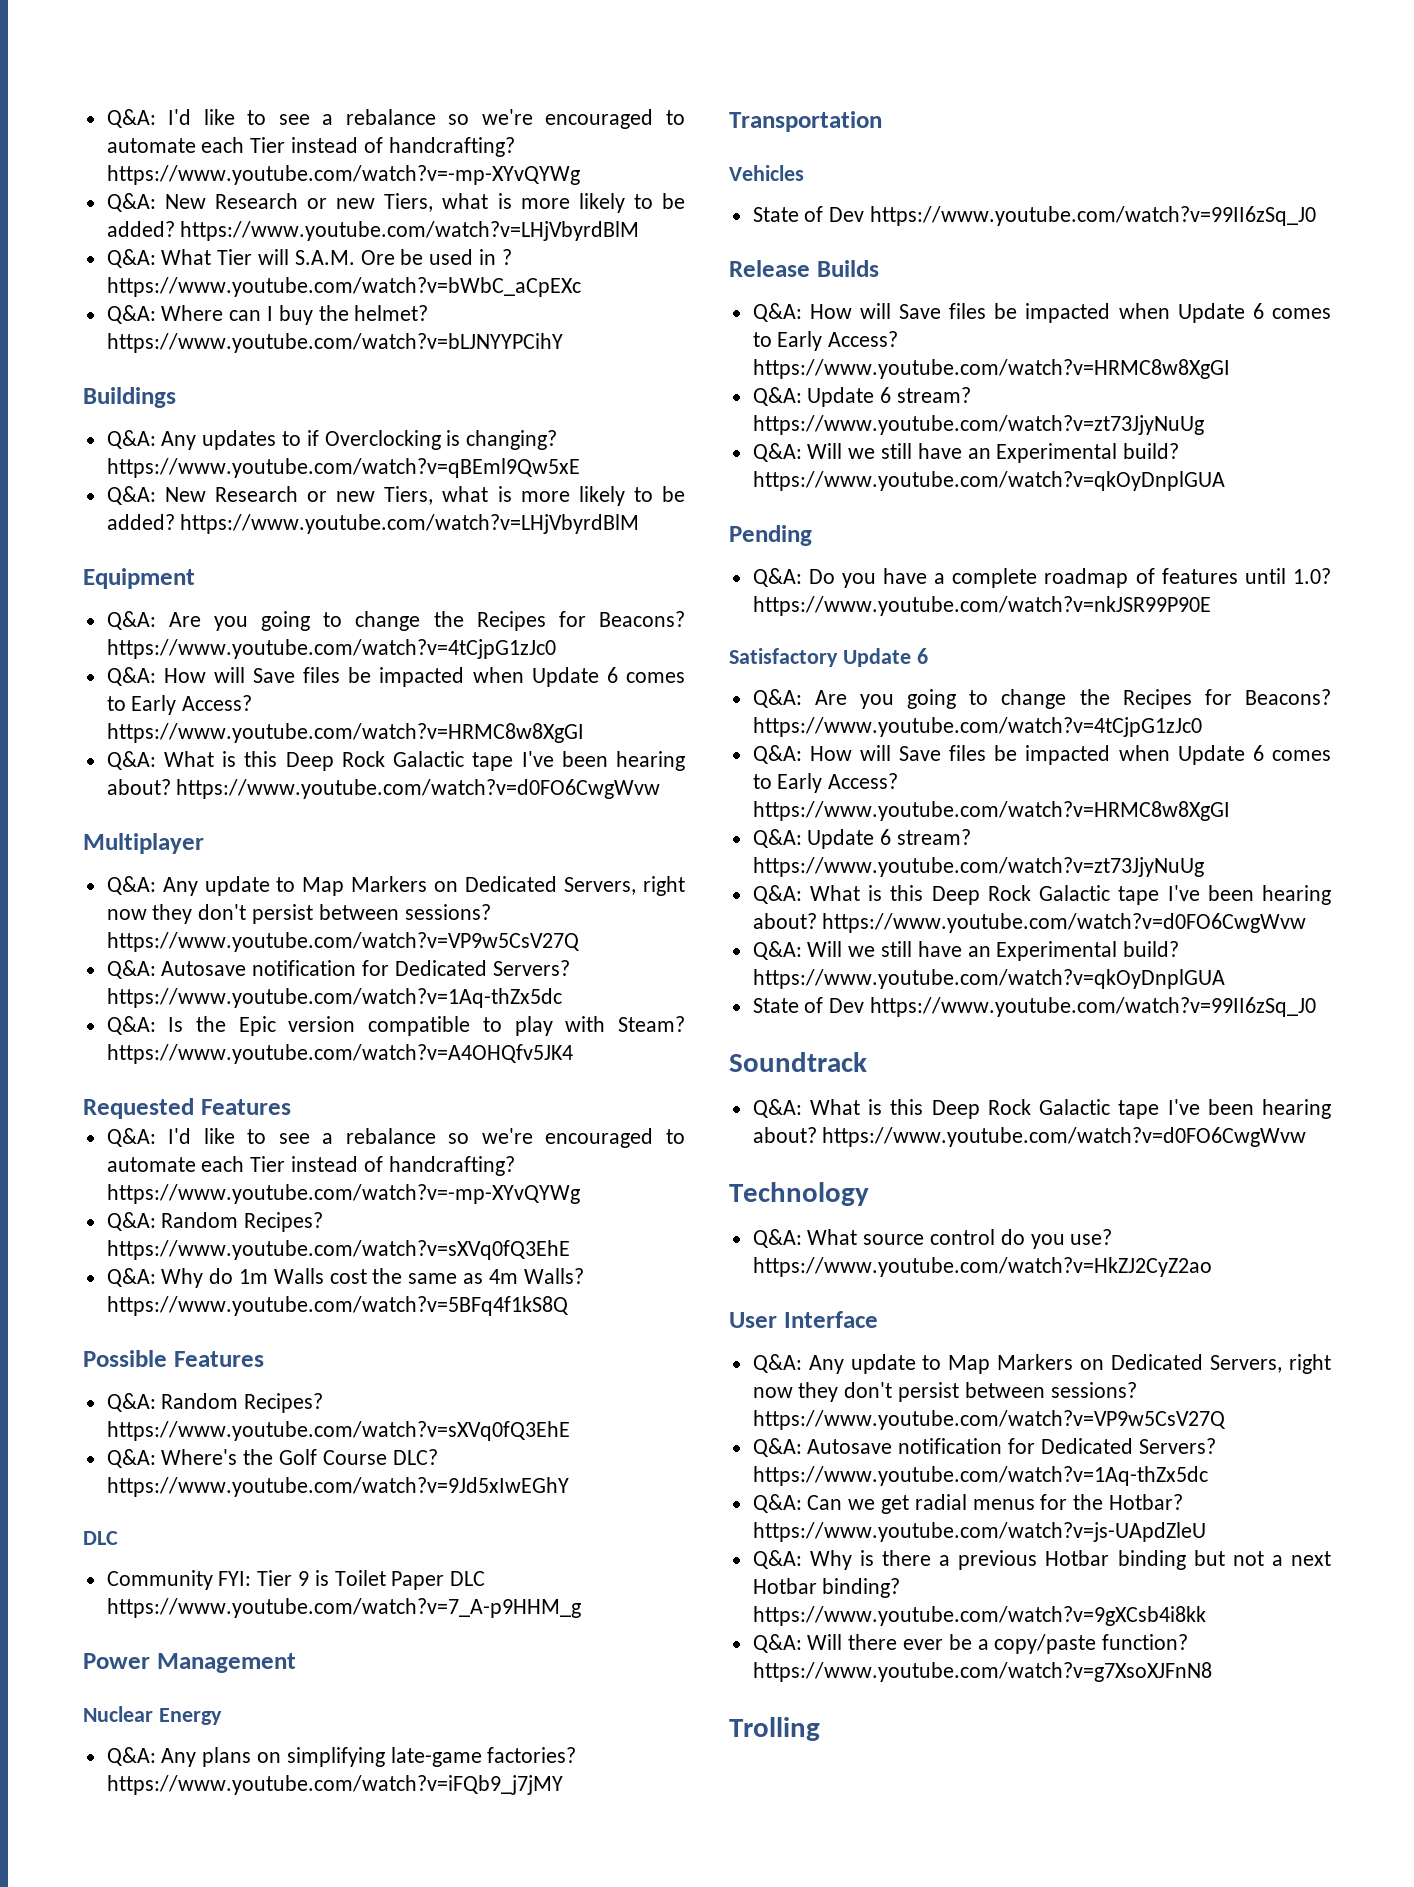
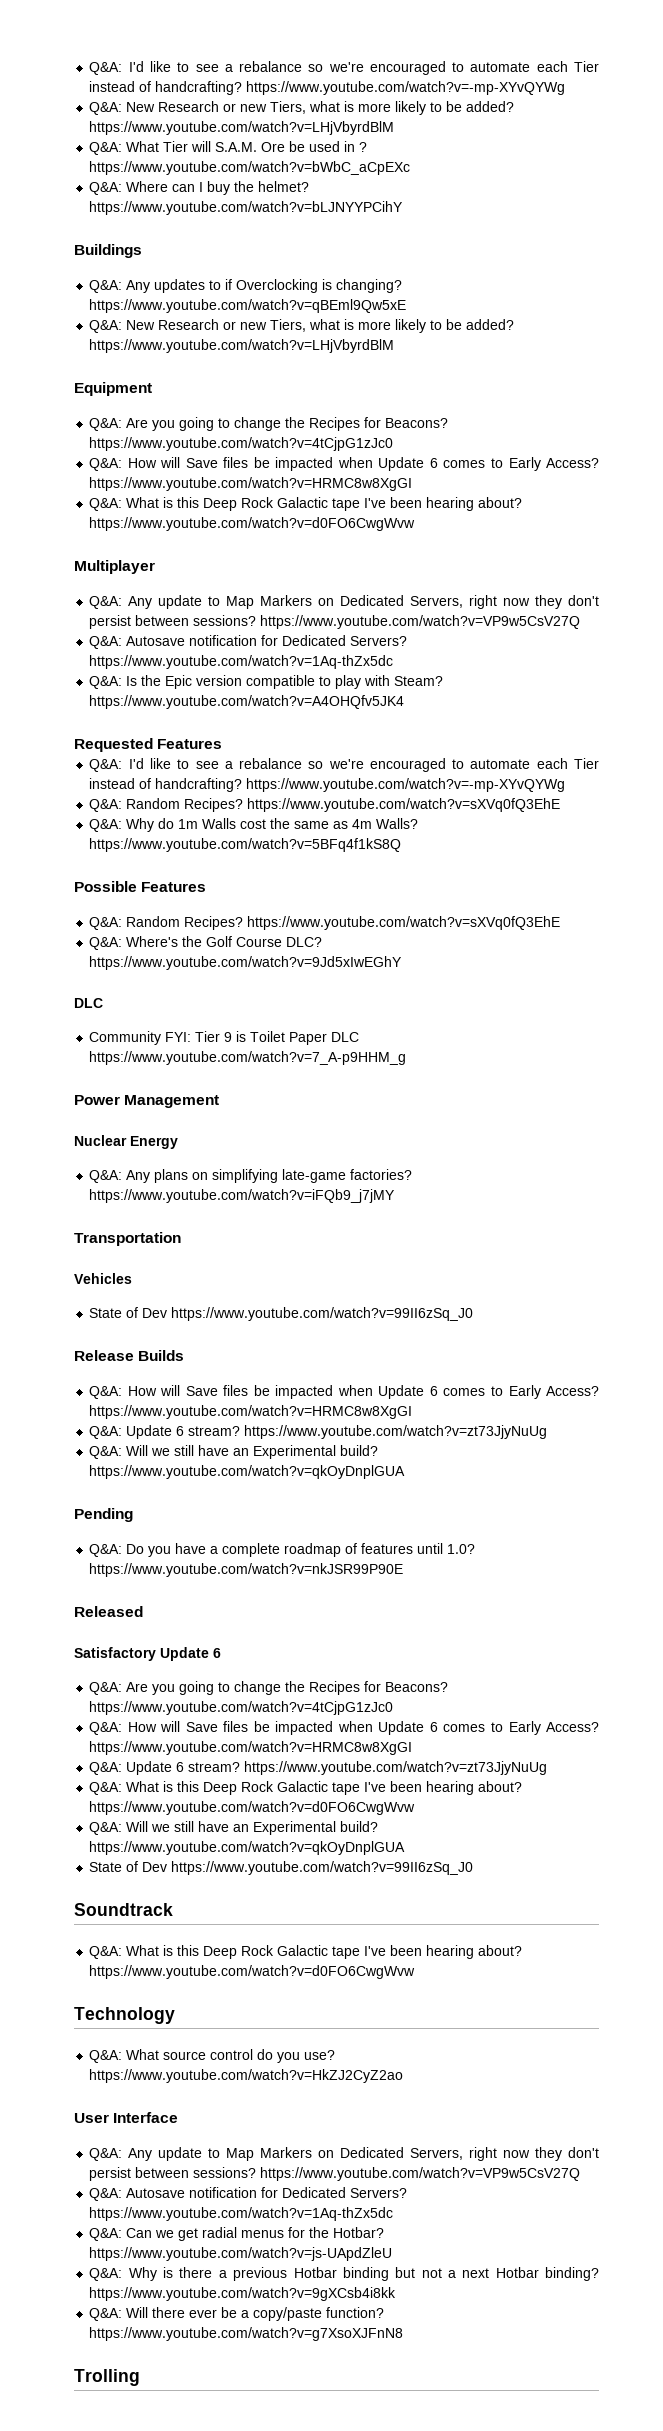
(1211, 606) none -> [74,1606,143,1617] // Released

